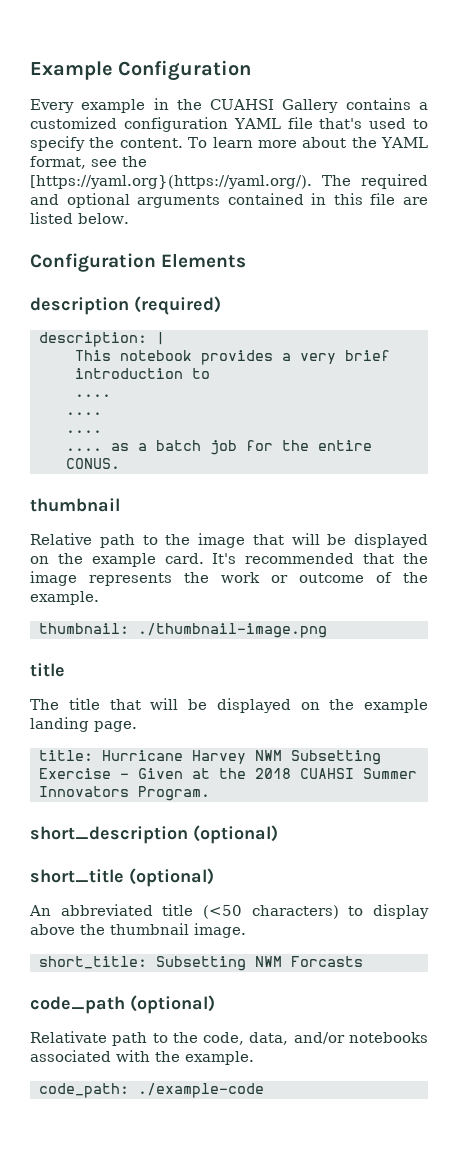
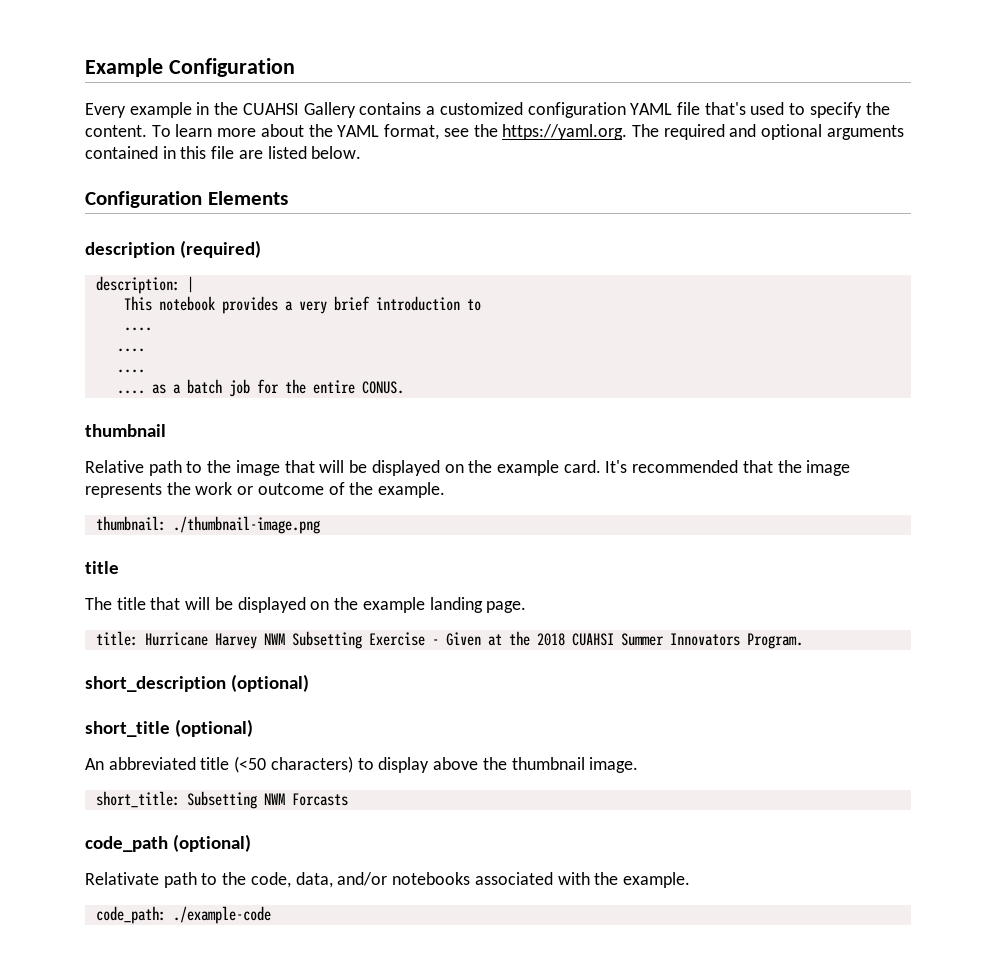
[30,175,312,189] [https://yaml.org}(https://yaml.org/). -> [502,124,628,140] https://yaml.org.

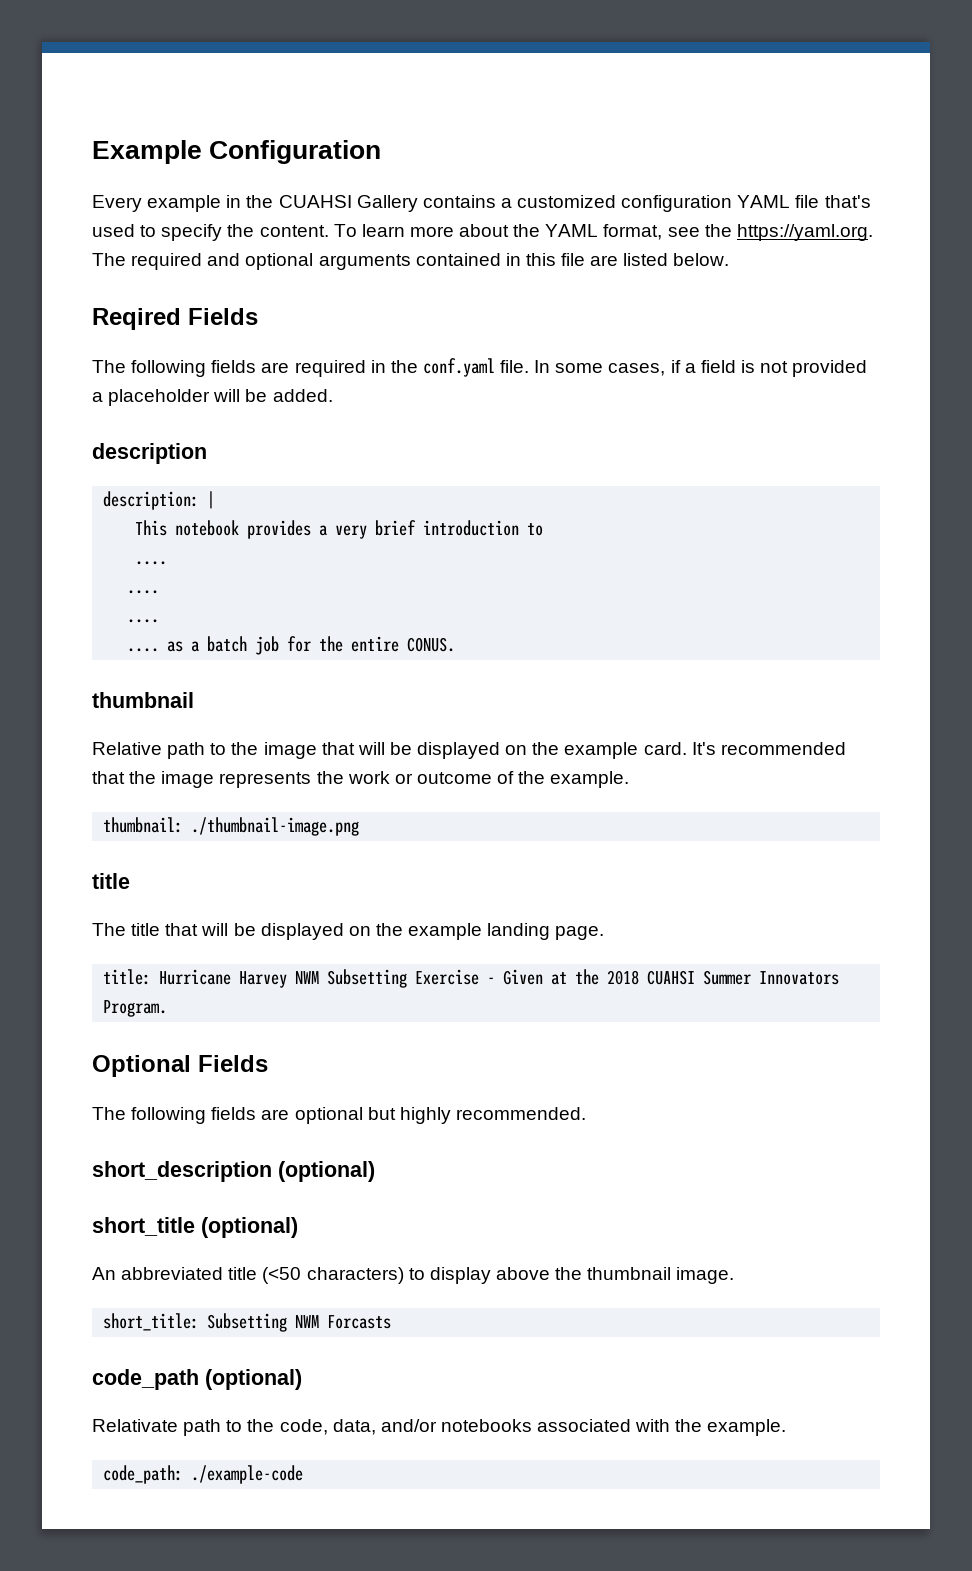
[85,191,288,208] Configuration Elements -> [92,308,258,330] [92,358,868,377] [92,389,333,406] Reqired Fields // The following fields are required in the conf.yaml file. In some cases, if a field is not provided a placeholder will be added.
[180,240,262,258] (required) -> (207, 453) none
(803, 641) none -> [92,1055,268,1077] [92,1107,586,1124] // Optional Fields // The following fields are optional but highly recommended.

